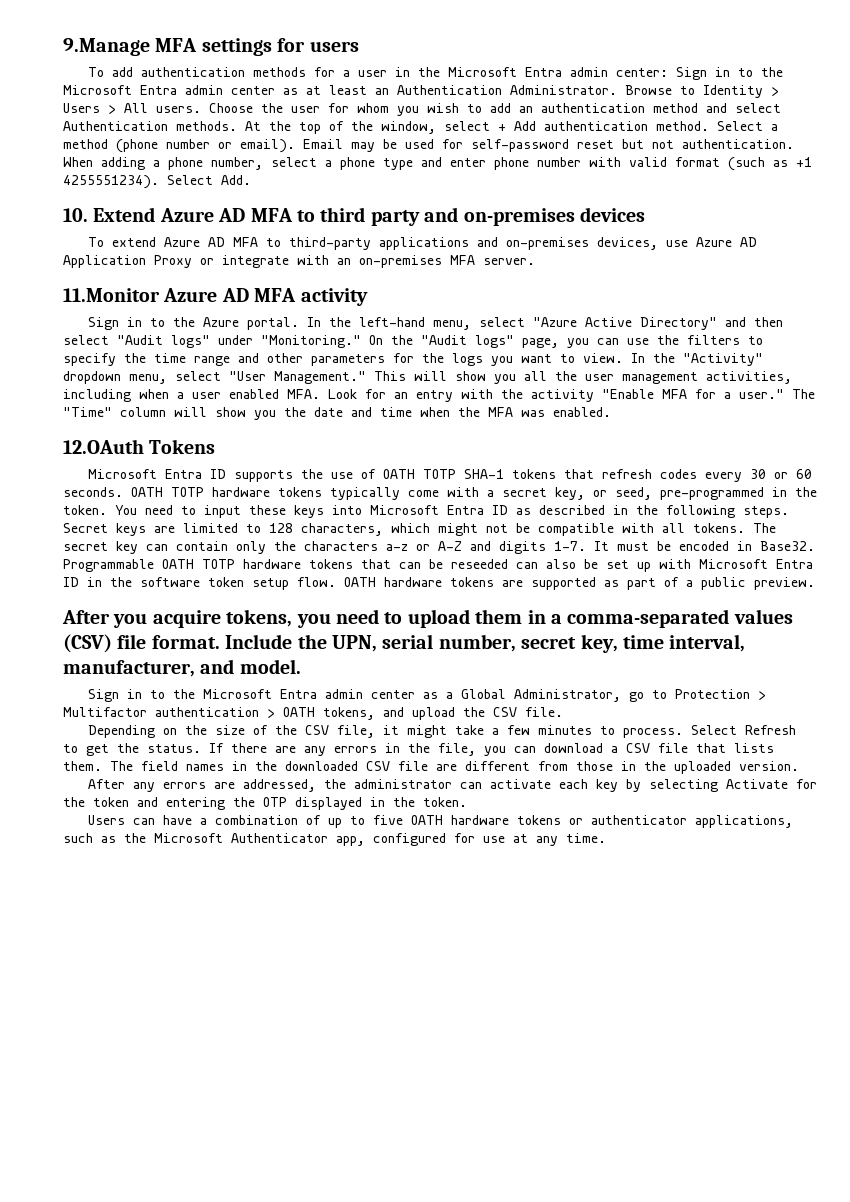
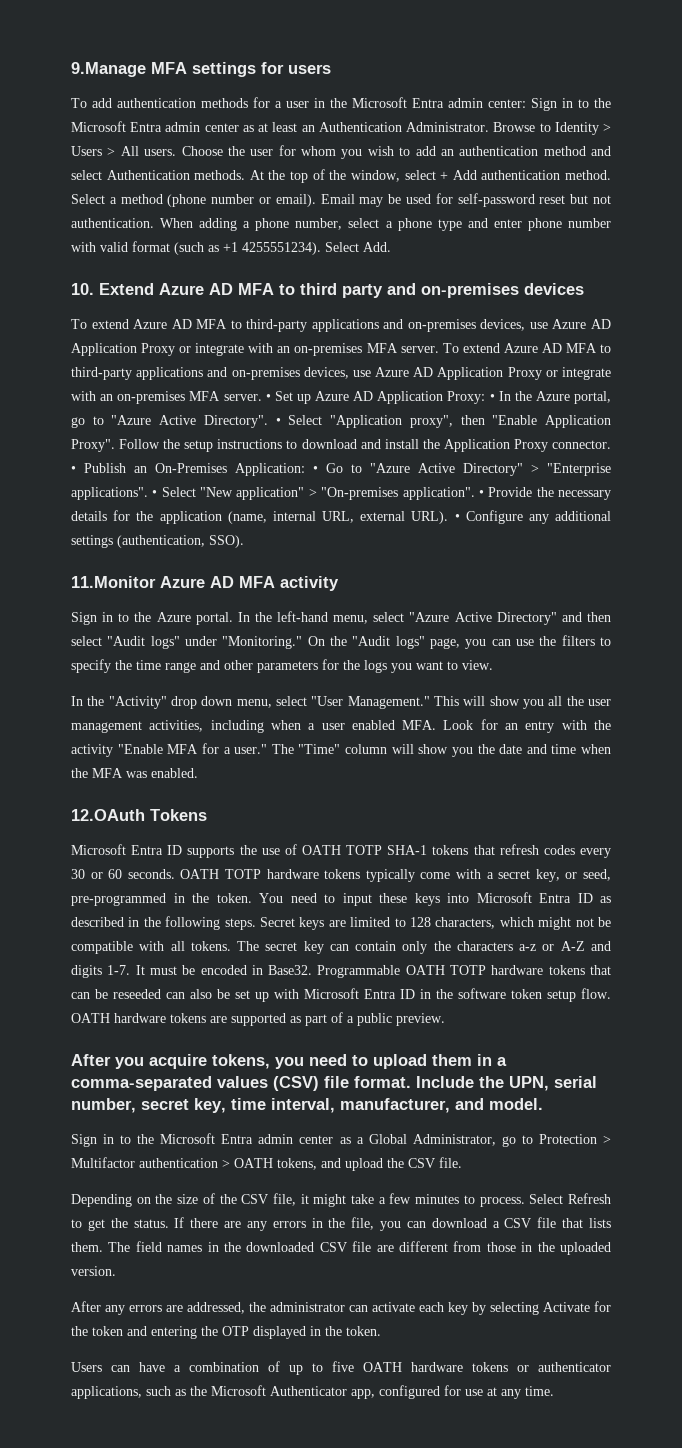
(535, 261) none -> [442,343,611,353] [71,367,611,380] [71,391,611,404] [71,415,611,428] [71,439,611,452] [71,463,611,476] [71,487,612,500] [71,510,612,524] [71,535,244,548] To extend Azure AD MFA to third-party applications and on-premises devices, use Azure AD Application Proxy or integrate with an on-premises MFA server. • Set up Azure AD Application Proxy: • In the Azure portal, go to "Azure Active Directory". • Select "Application proxy", then "Enable Application Proxy". Follow the setup instructions to download and install the Application Proxy connector. • Publish an On-Premises Application: • Go to "Azure Active Directory" > "Enterprise applications". • Select "New application" > "On-premises application". • Provide the necessary details for the application (name, internal URL, external URL). • Configure any additional settings (authentication, SSO).
(623, 358) none -> (493, 665) //
[63,371,121,384] dropdown -> [171,696,233,709] drop down

